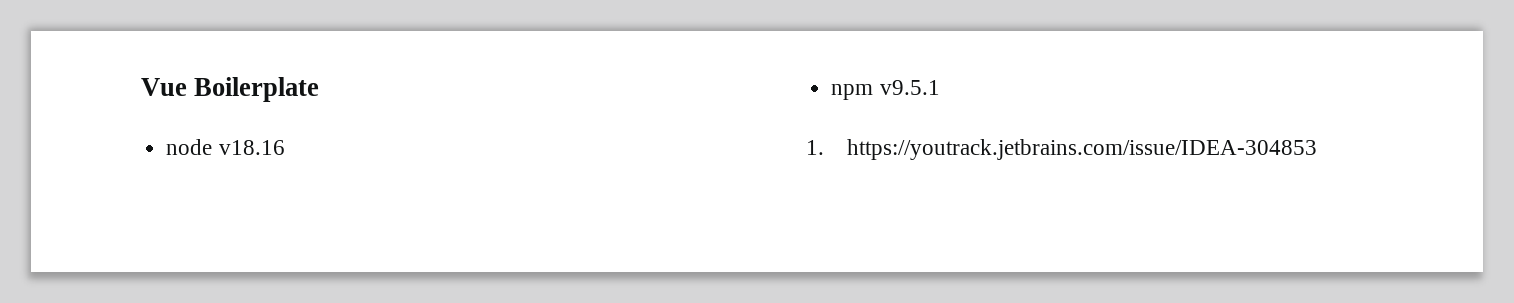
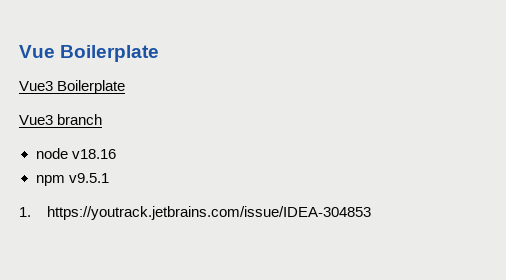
(320, 89) none -> [19,80,126,94] [19,114,103,125] // Vue3 Boilerplate // Vue3 branch

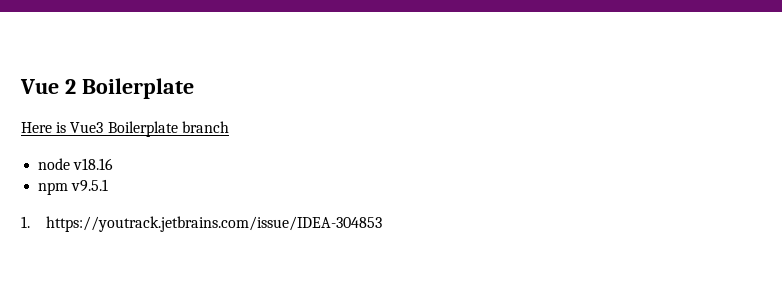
[60,45,160,62] Boilerplate // -> [64,78,194,99] [21,122,67,133] 2 Boilerplate // Here is
[19,115,53,125] // Vue3 -> (178, 129) none

